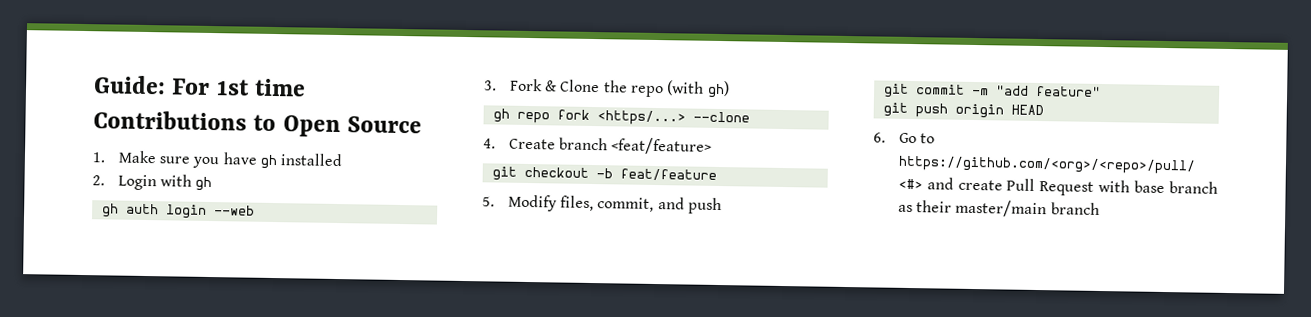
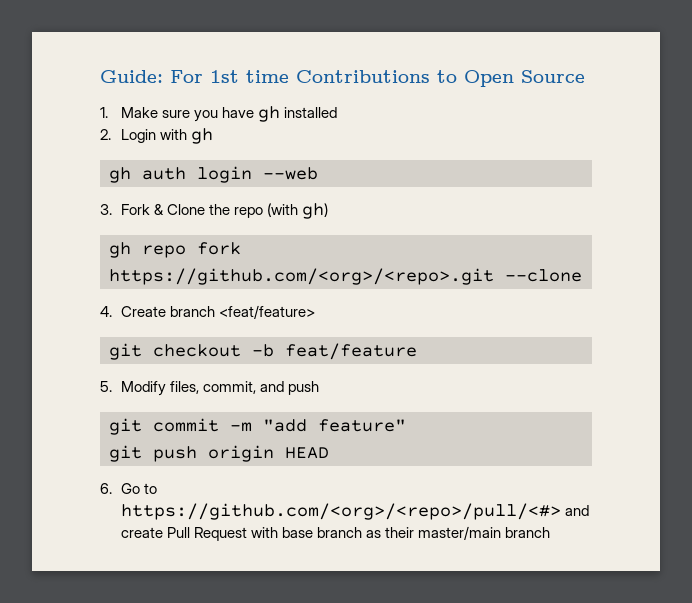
[596,110,686,126] <https/...> -> [109,268,494,285] https://github.com/<org>/<repo>.git

